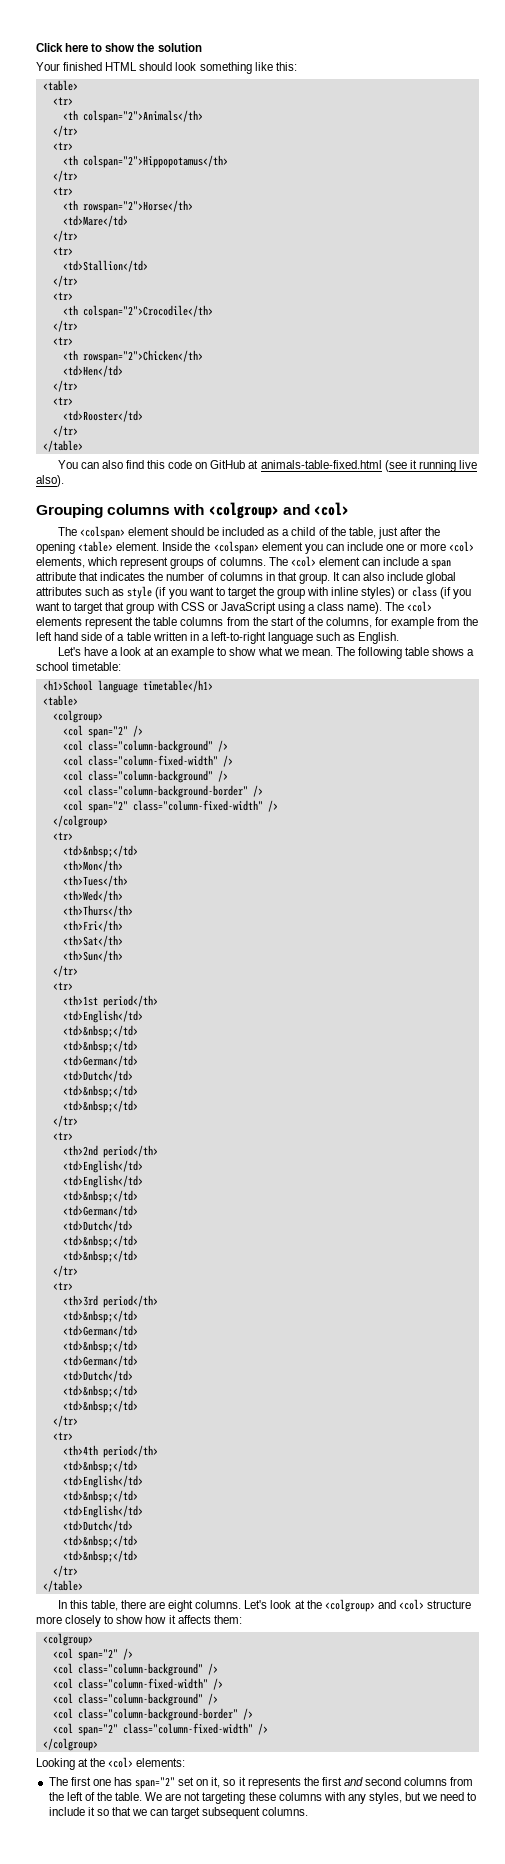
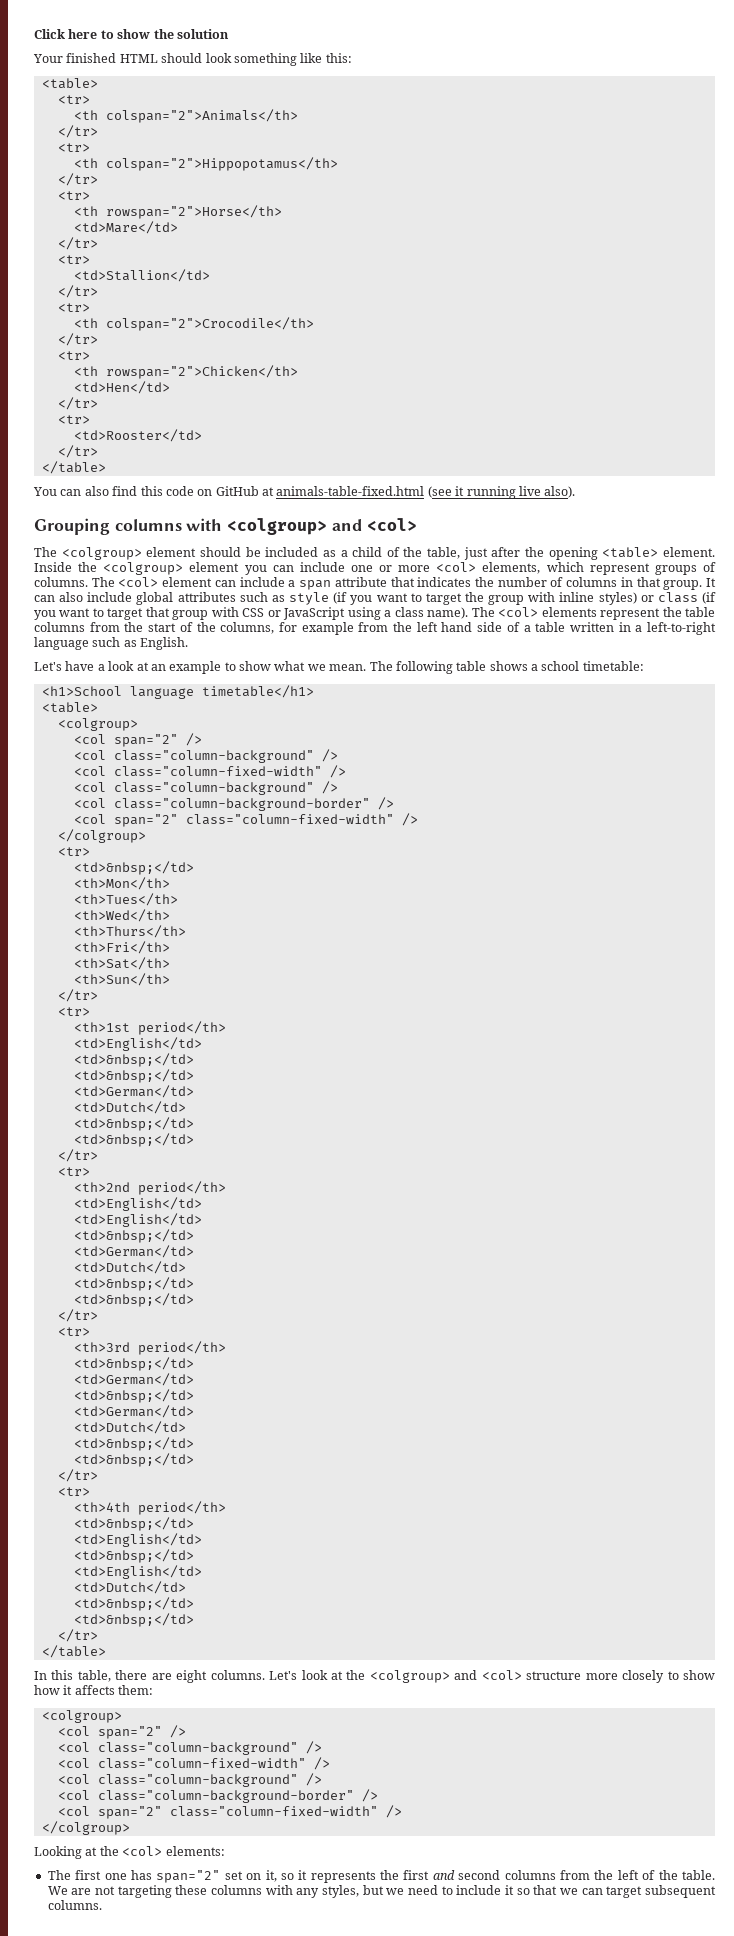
[79,526,125,539] <colspan> -> [61,547,142,560] <colgroup>
[213,541,259,554] <colspan> -> [103,562,184,575] <colgroup>

